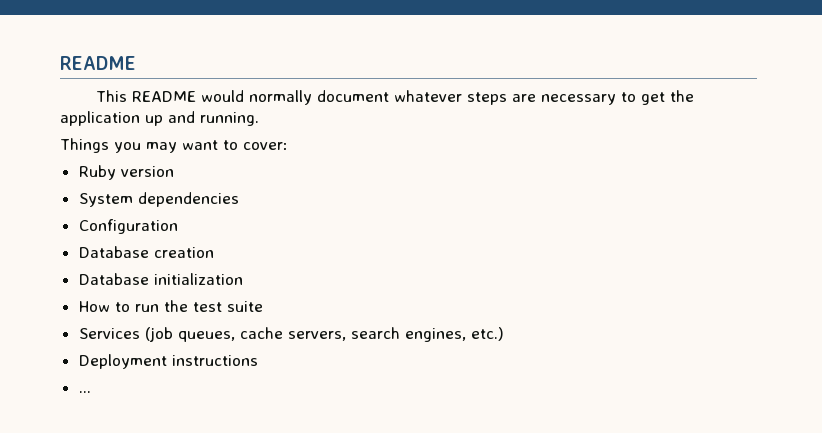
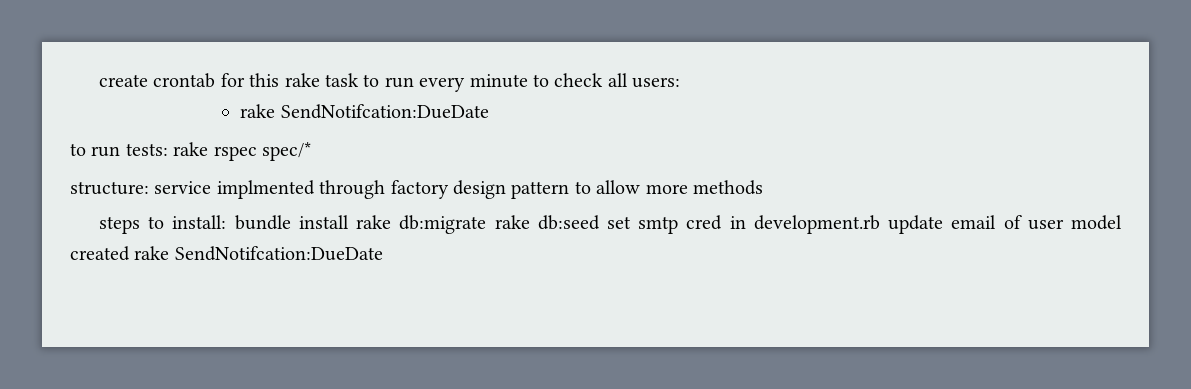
[60,56,136,70] [96,90,695,105] [60,111,259,126] [60,138,288,153] [78,165,174,180] [78,192,239,207] [78,219,178,234] [78,246,214,258] [78,273,243,285] [78,300,263,312] [78,327,504,342] [78,354,258,369] [78,391,91,393] README // This README would normally document whatever steps are necessary to get the application up and running. // Things you may want to cover: // Ruby version // System dependencies // Configuration // Database creation // Database initialization // How to run the test suite // Services (job queues, cache servers, search engines, etc.) // Deployment instructions // ... -> [98,73,681,92] [240,104,489,119] [70,142,311,161] [70,180,763,199] [98,215,1122,234] [70,246,383,261] create crontab for this rake task to run every minute to check all users: // rake SendNotifcation:DueDate // to run tests: rake rspec spec/* // structure: service implmented through factory design pattern to allow more methods // steps to install: bundle install rake db:migrate rake db:seed set smtp cred in development.rb update email of user model created rake SendNotifcation:DueDate

